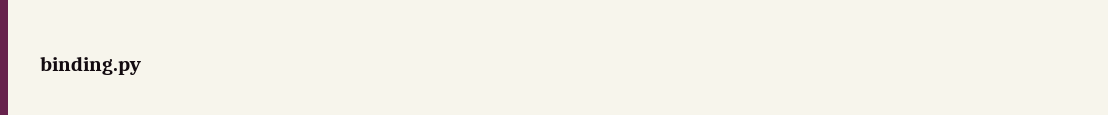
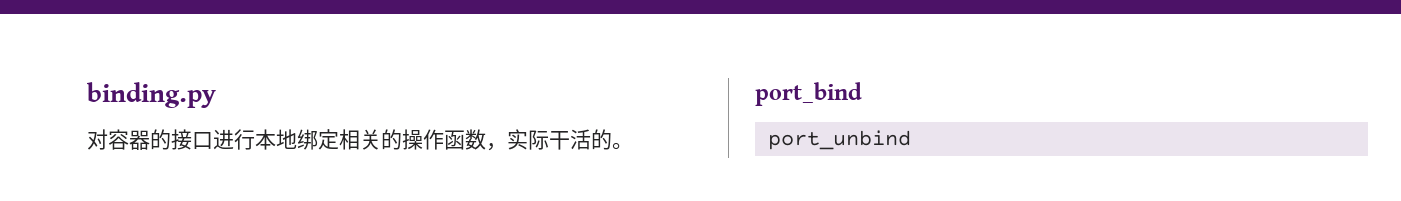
(141, 65) none -> [87,129,633,151] [755,82,862,106] [767,130,911,150] // 对容器的接口进行本地绑定相关的操作函数，实际干活的。 // port_bind // port_unbind

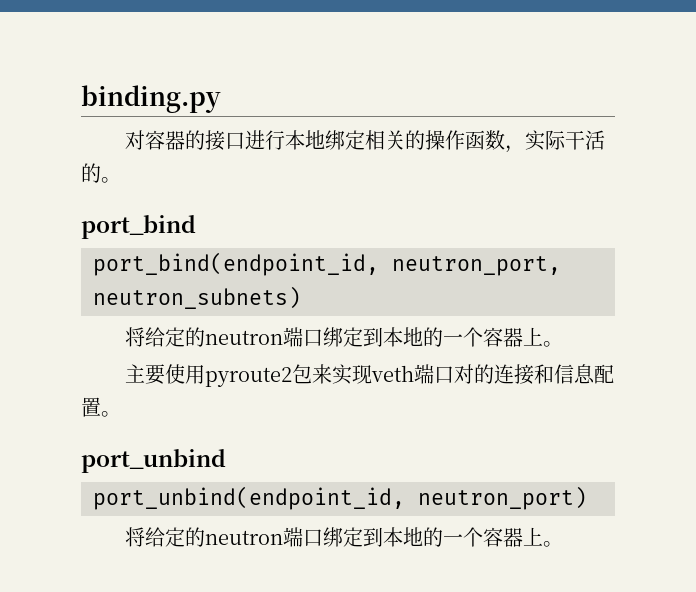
[767,130,911,150] port_unbind -> [93,252,561,276] [93,286,301,309] [125,327,564,347] [125,364,615,387] [81,397,121,417] [81,449,226,473] [93,486,587,510] [125,527,564,547] port_bind(endpoint_id, neutron_port, neutron_subnets) // 将给定的neutron端口绑定到本地的一个容器上。 // 主要使用pyroute2包来实现veth端口对的连接和信息配置。 // port_unbind // port_unbind(endpoint_id, neutron_port) // 将给定的neutron端口绑定到本地的一个容器上。

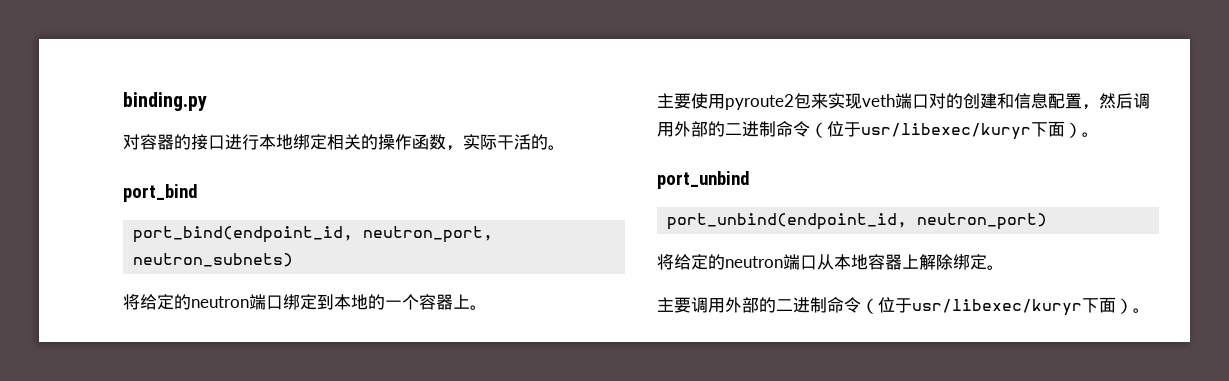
[494,364,535,385] 连接 -> [963,93,997,109] 创建
(101, 407) none -> [1082,93,1150,110] [657,121,1082,140] ，然后调用外部的二进制命令（位于usr/libexec/kuryr下面）
[323,527,544,547] 绑定到本地的一个容器上 -> [817,254,1004,270] [657,297,1133,316] 从本地容器上解除绑定。 // 主要调用外部的二进制命令（位于usr/libexec/kuryr下面）

